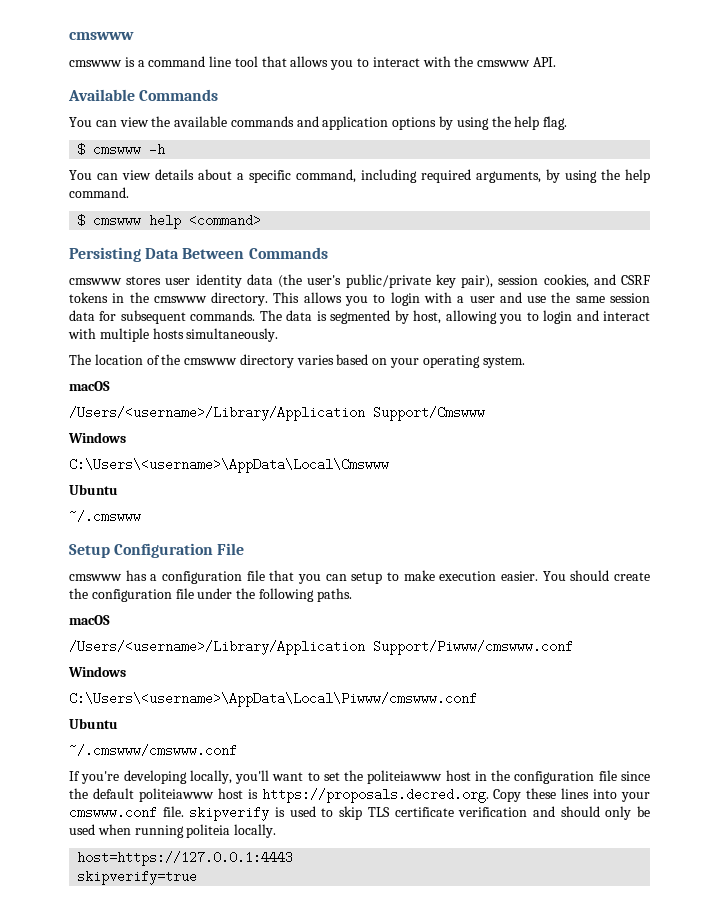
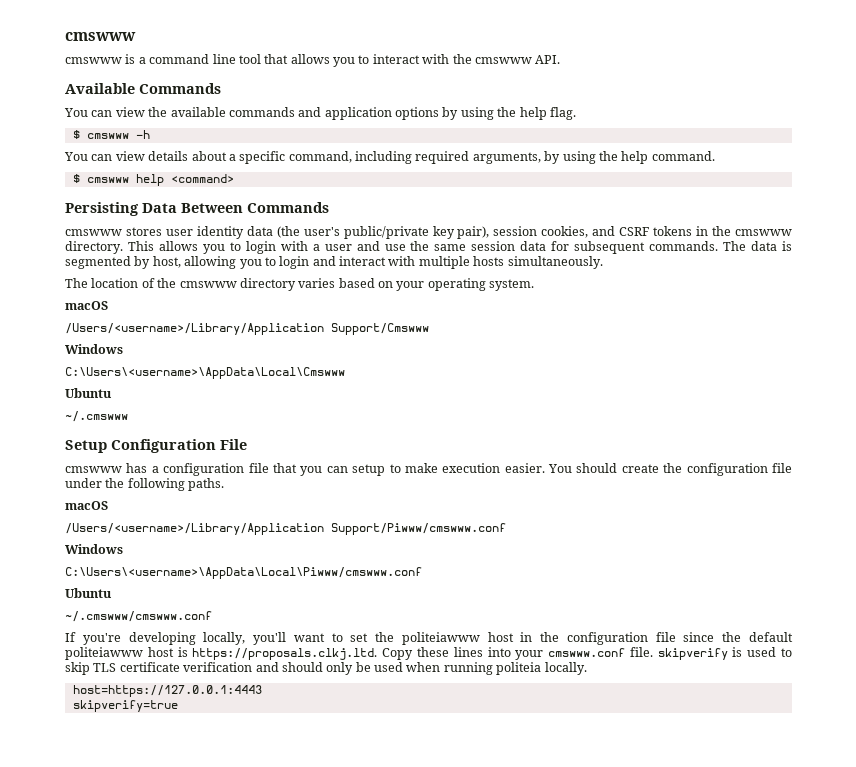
[261,788,489,803] https://proposals.decred.org. -> [192,648,378,660] https://proposals.clkj.ltd.

